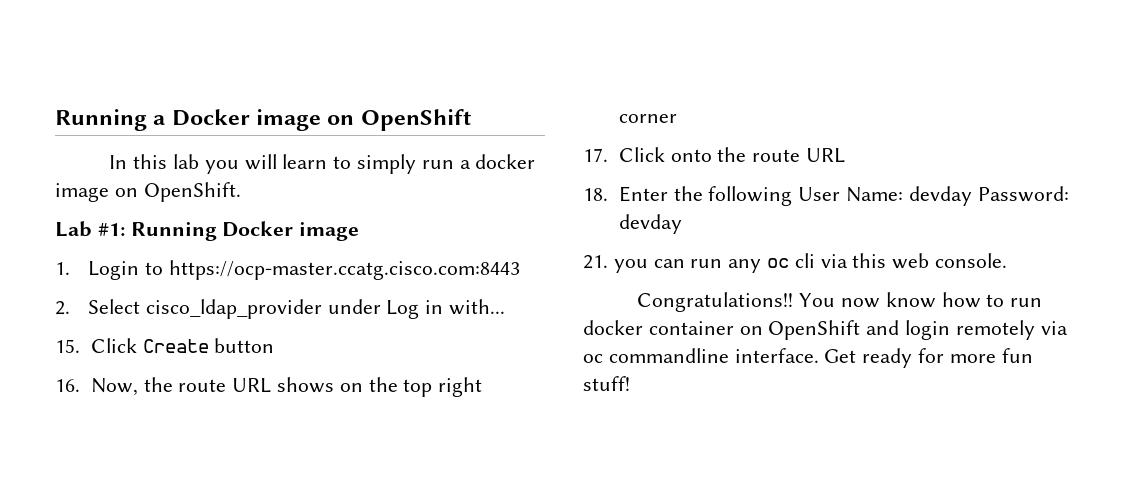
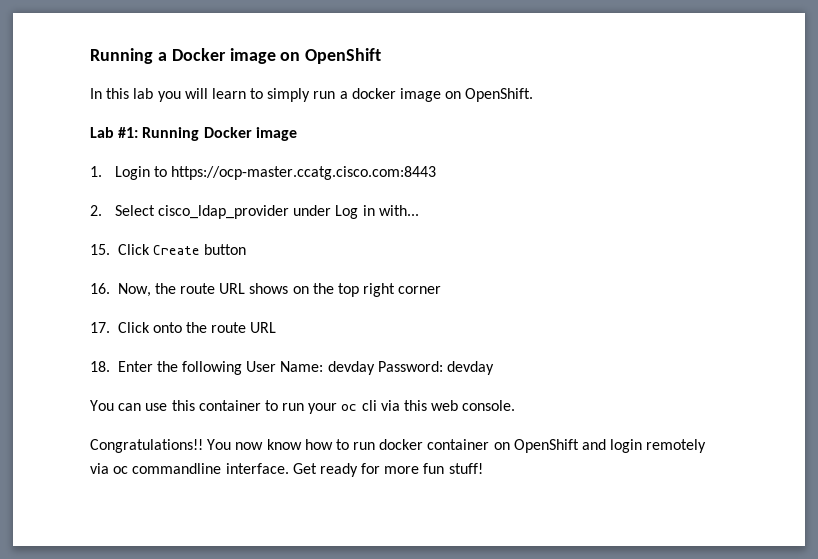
[583,255,762,273] 21. you can run any -> [90,400,338,414] You can use this container to run your

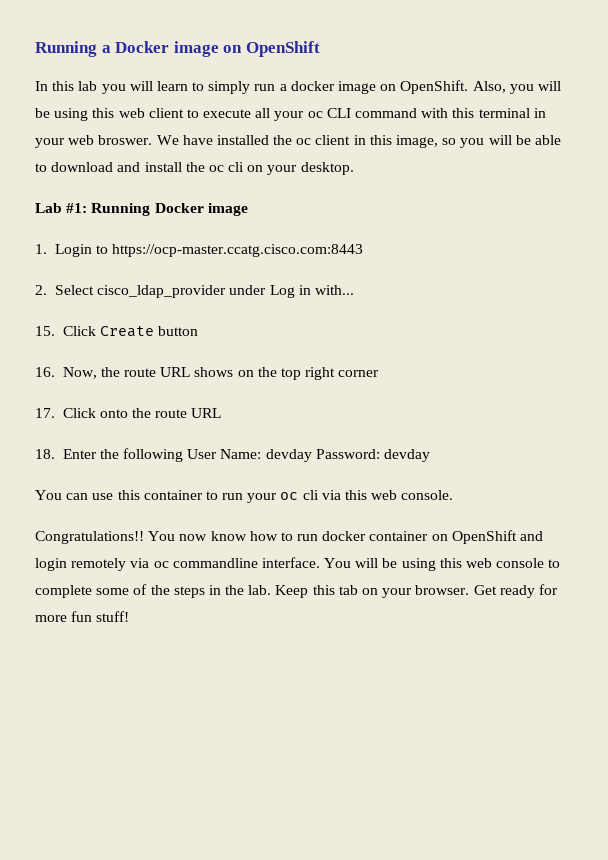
(534, 95) none -> [472,81,561,94] [35,108,546,121] [35,135,561,148] [35,162,354,175] Also, you will be using this web client to execute all your oc CLI command with this terminal in your web broswer. We have installed the oc client in this image, so you will be able to download and install the oc cli on your desktop.
(289, 468) none -> [324,558,561,571] [35,584,470,598] You will be using this web console to complete some of the steps in the lab. Keep this tab on your browser.

